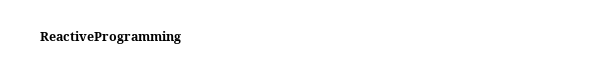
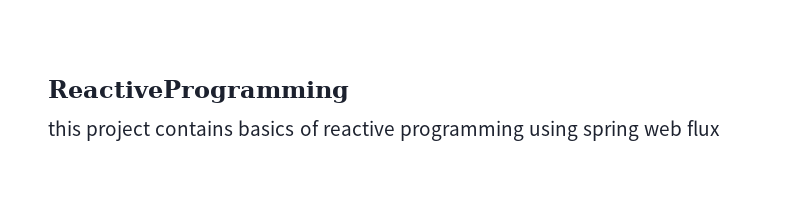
(181, 37) none -> [48,120,721,141] // this project contains basics of reactive programming using spring web flux

